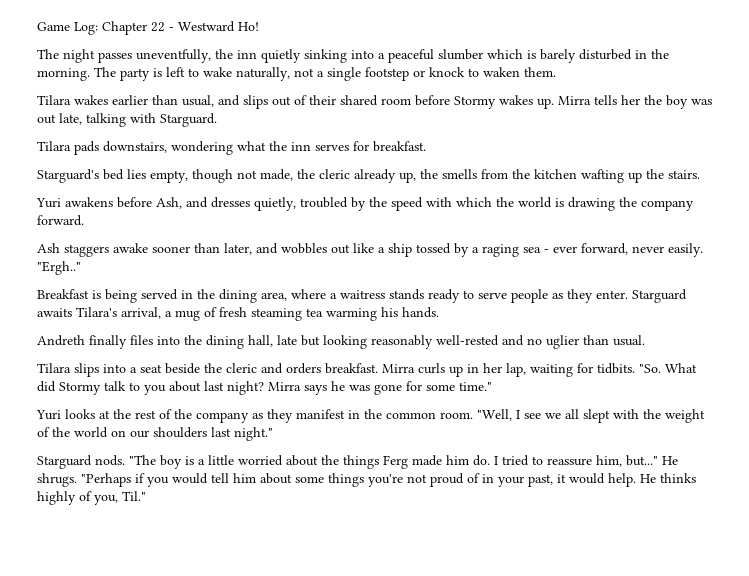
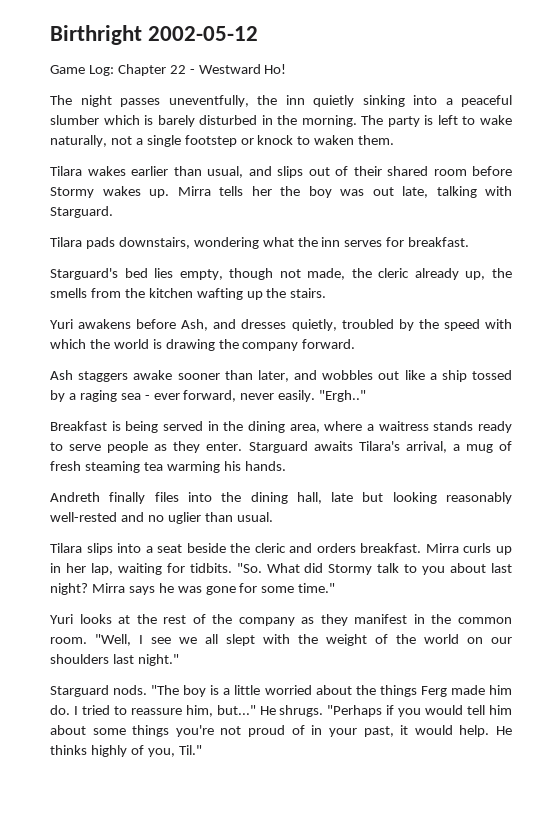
(37, 26) none -> [50,25,259,45] Birthright 2002-05-12 //

